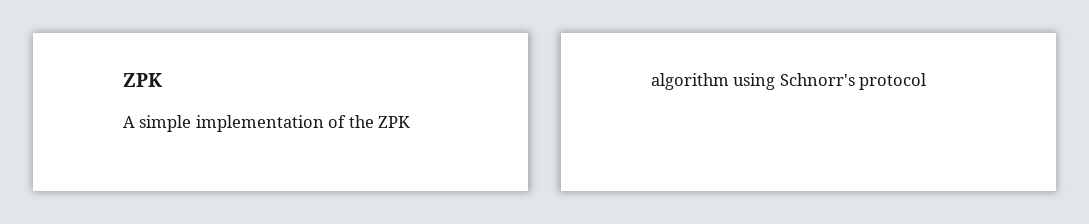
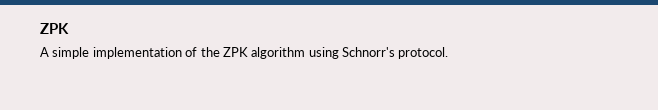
[859,73,927,90] protocol -> [398,47,449,59] protocol.

